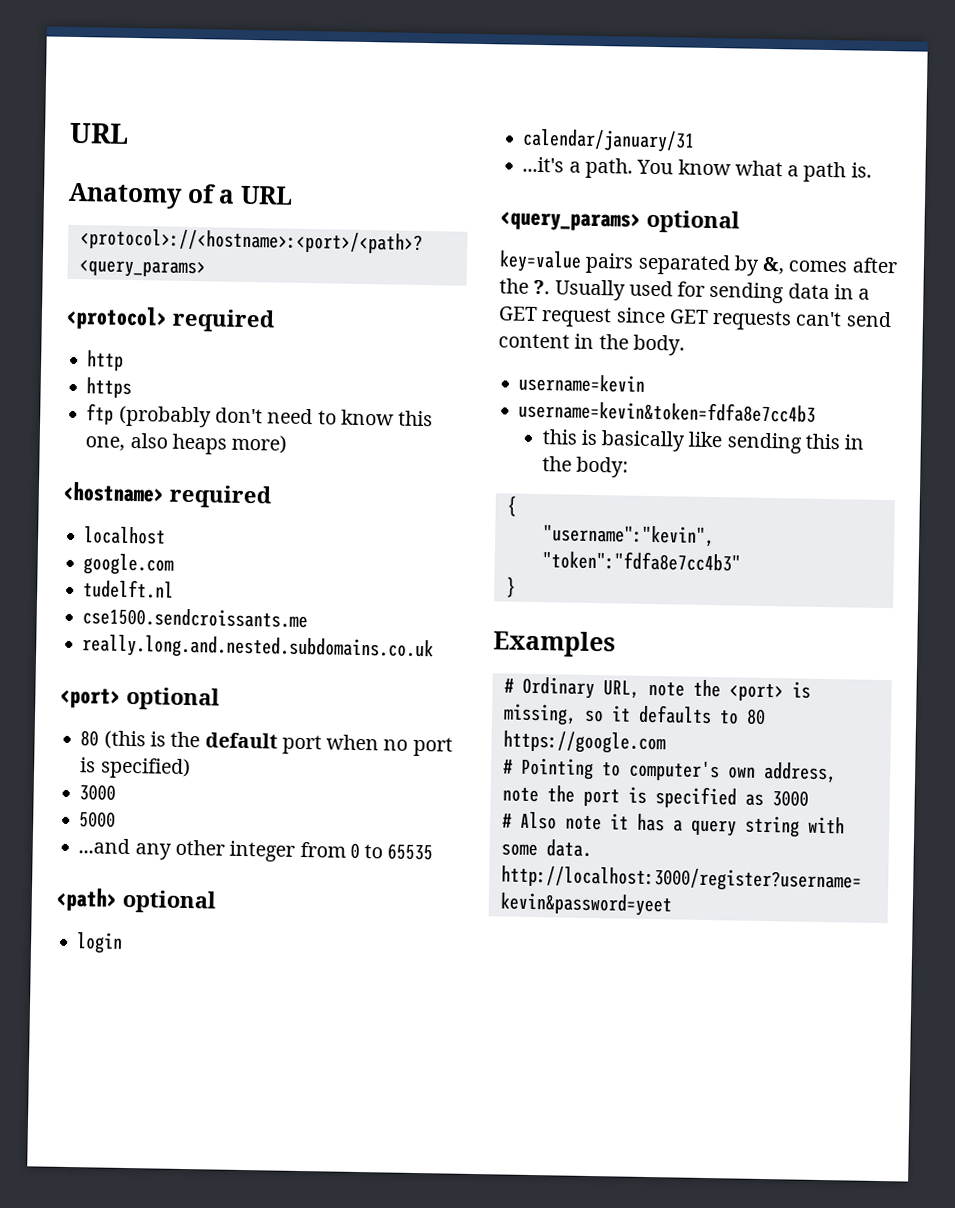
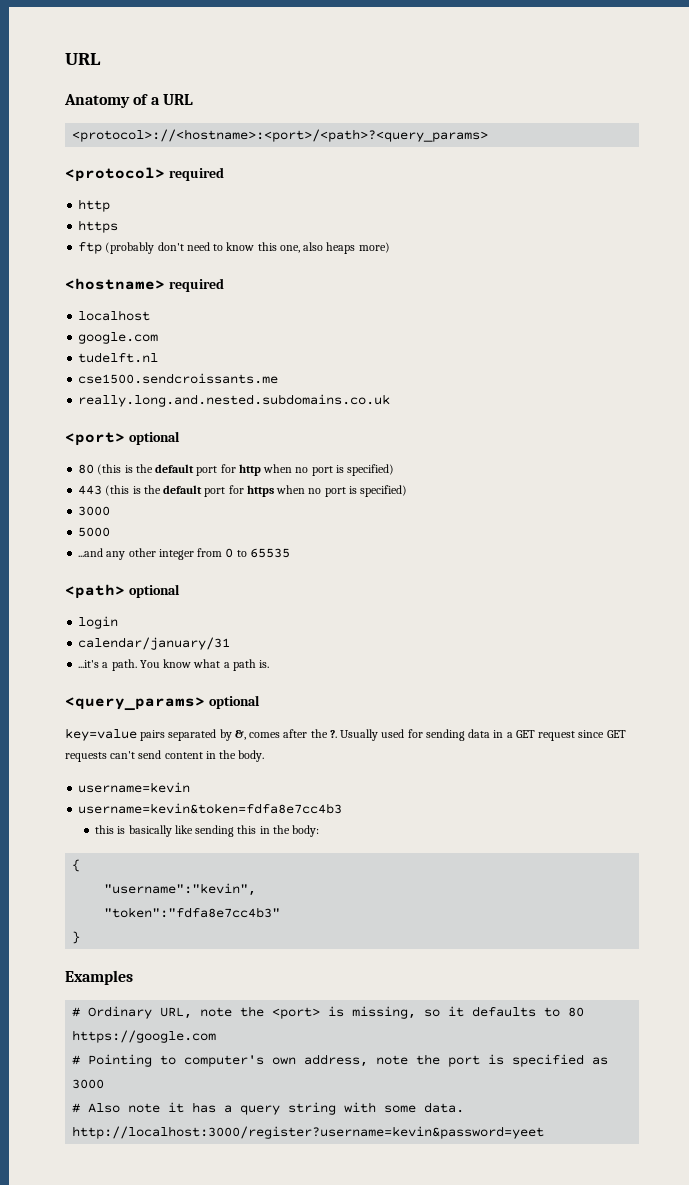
(322, 744) none -> [220,464,395,476] [78,485,274,497] for http when no port is specified) // 443 (this is the default port for https

